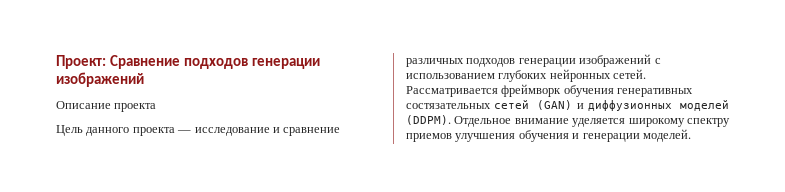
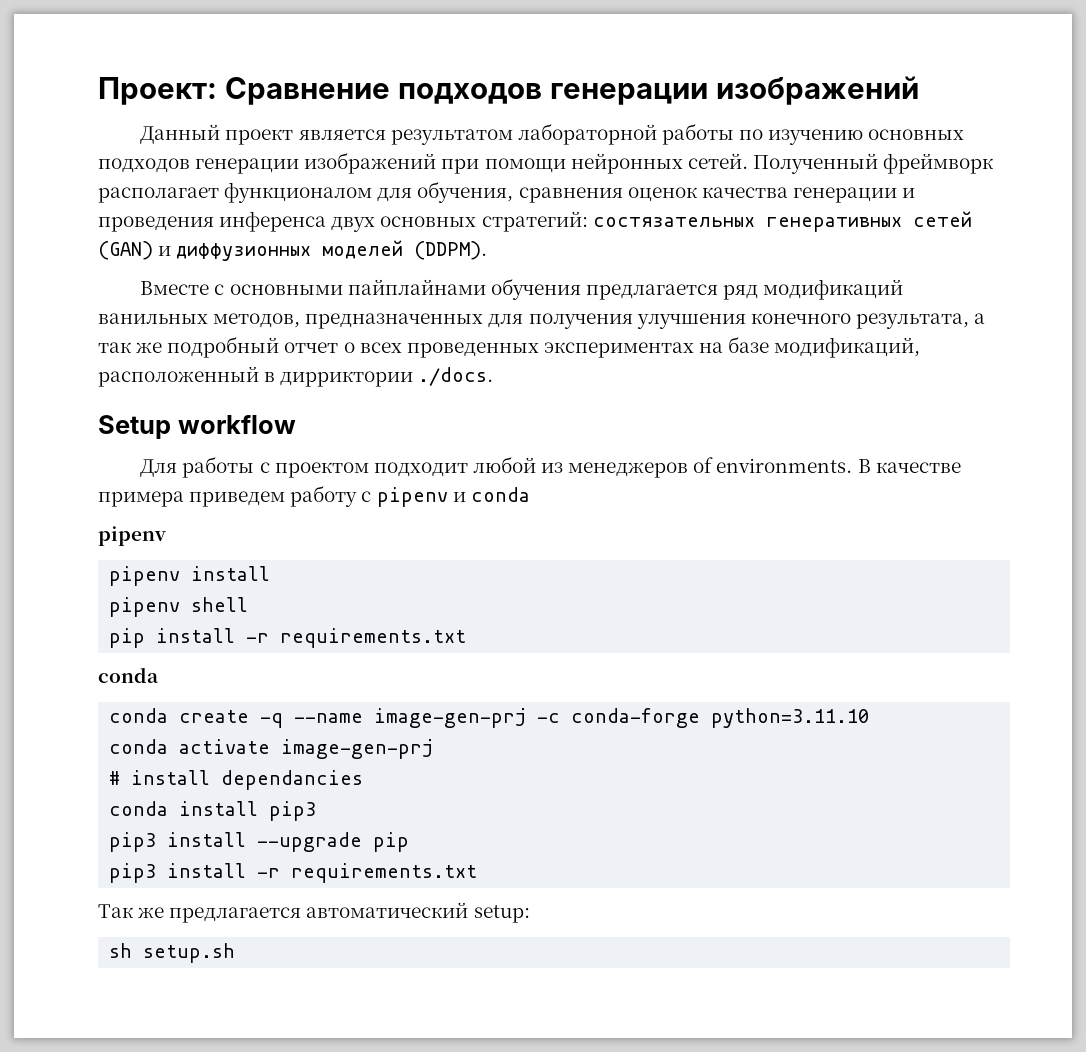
[56,101,157,112] [56,125,341,136] [406,54,661,67] [406,69,647,82] [406,84,694,97] [406,103,491,109] Описание проекта // Цель данного проекта — исследование и сравнение различных подходов генерации изображений с использованием глубоких нейронных сетей. Рассматривается фреймворк обучения генеративных состязательных -> [140,123,965,145] [98,152,995,174] [98,181,916,203] [98,211,902,232] Данный проект является результатом лабораторной работы по изучению основных подходов генерации изображений при помощи нейронных сетей. Полученный фреймворк располагает функционалом для обучения, сравнения оценок качества генерации и проведения инференса двух основных стратегий: состязательных генеративных
[454,116,730,127] [406,129,691,142] Отдельное внимание уделяется широкому спектру приемов улучшения обучения и генерации моделей. -> [140,278,904,300] [98,313,986,329] [98,336,921,358] [98,366,494,387] [98,415,296,439] [140,456,961,478] [98,485,530,507] [98,526,166,546] [109,566,271,586] [109,597,249,617] [109,628,467,648] [98,667,159,683] [109,708,870,728] [109,739,434,759] [109,770,364,790] [109,801,317,821] [109,832,410,852] [109,863,478,883] [98,902,530,923] [109,943,236,963] // Вместе с основными пайплайнами обучения предлагается ряд модификаций ванильных методов, предназначенных для получения улучшения конечного результата, а так же подробный отчет о всех проведенных экспериментах на базе модификаций, расположенный в дирриктории ./docs. // Setup workflow // Для работы с проектом подходит любой из менеджеров of environments. В качестве примера приведем работу с pipenv и conda // pipenv // pipenv install // pipenv shell // pip install -r requirements.txt // conda // conda create -q --name image-gen-prj -c conda-forge python=3.11.10 // conda activate image-gen-prj // # install dependancies // conda install pip3 // pip3 install --upgrade pip // pip3 install -r requirements.txt // Так же предлагается автоматический setup: // sh setup.sh

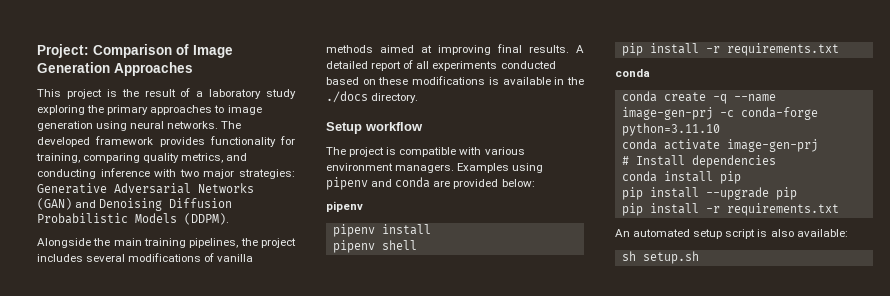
[98,76,919,105] [140,123,965,145] [98,152,995,174] [98,181,916,203] [98,211,972,232] [98,240,488,261] [140,278,904,300] [98,313,986,329] [98,336,921,358] [98,366,494,387] [98,415,296,439] [140,456,961,478] [98,485,530,507] Проект: Сравнение подходов генерации изображений // Данный проект является результатом лабораторной работы по изучению основных подходов генерации изображений при помощи нейронных сетей. Полученный фреймворк располагает функционалом для обучения, сравнения оценок качества генерации и проведения инференса двух основных стратегий: состязательных генеративных сетей (GAN) и диффузионных моделей (DDPM). // Вместе с основными пайплайнами обучения предлагается ряд модификаций ванильных методов, предназначенных для получения улучшения конечного результата, а так же подробный отчет о всех проведенных экспериментах на базе модификаций, расположенный в дирриктории ./docs. // Setup workflow // Для работы с проектом подходит любой из менеджеров of environments. В качестве примера приведем работу с pipenv и conda -> [37,44,233,58] [37,62,193,76] [37,88,296,99] [37,105,262,115] [37,121,242,131] [37,136,295,147] [36,153,248,163] [37,168,295,179] [37,183,254,194] [37,198,233,211] [37,213,229,225] [37,238,296,248] [37,253,254,262] [326,44,584,55] [326,60,556,71] [326,76,584,85] [326,91,419,103] [326,122,423,134] [326,147,525,157] [326,163,544,173] [326,177,535,190] Project: Comparison of Image Generation Approaches // This project is the result of a laboratory study exploring the primary approaches to image generation using neural networks. The developed framework provides functionality for training, comparing quality metrics, and conducting inference with two major strategies: Generative Adversarial Networks (GAN) and Denoising Diffusion Probabilistic Models (DDPM). // Alongside the main training pipelines, the project includes several modifications of vanilla methods aimed at improving final results. A detailed report of all experiments conducted based on these modifications is available in the ./docs directory. // Setup workflow // The project is compatible with various environment managers. Examples using pipenv and conda are provided below:
[131,770,364,790] install dependancies -> [635,155,776,168] Install dependencies
[269,801,317,821] [109,832,157,852] pip3 // pip3 -> [719,171,741,184] [621,187,643,200] pip // pip
[109,863,478,883] [98,902,530,923] pip3 install -r requirements.txt // Так же предлагается автоматический setup: -> [621,203,839,216] [615,229,848,239] pip install -r requirements.txt // An automated setup script is also available:

